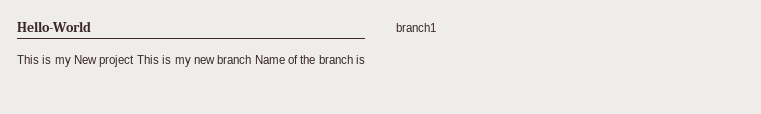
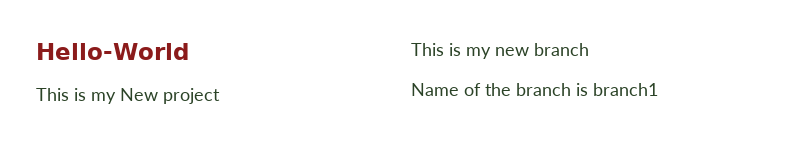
(135, 61) none -> (220, 96) //
(252, 59) none -> (589, 49) //

